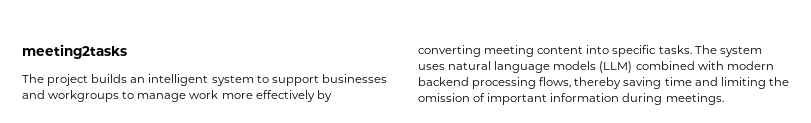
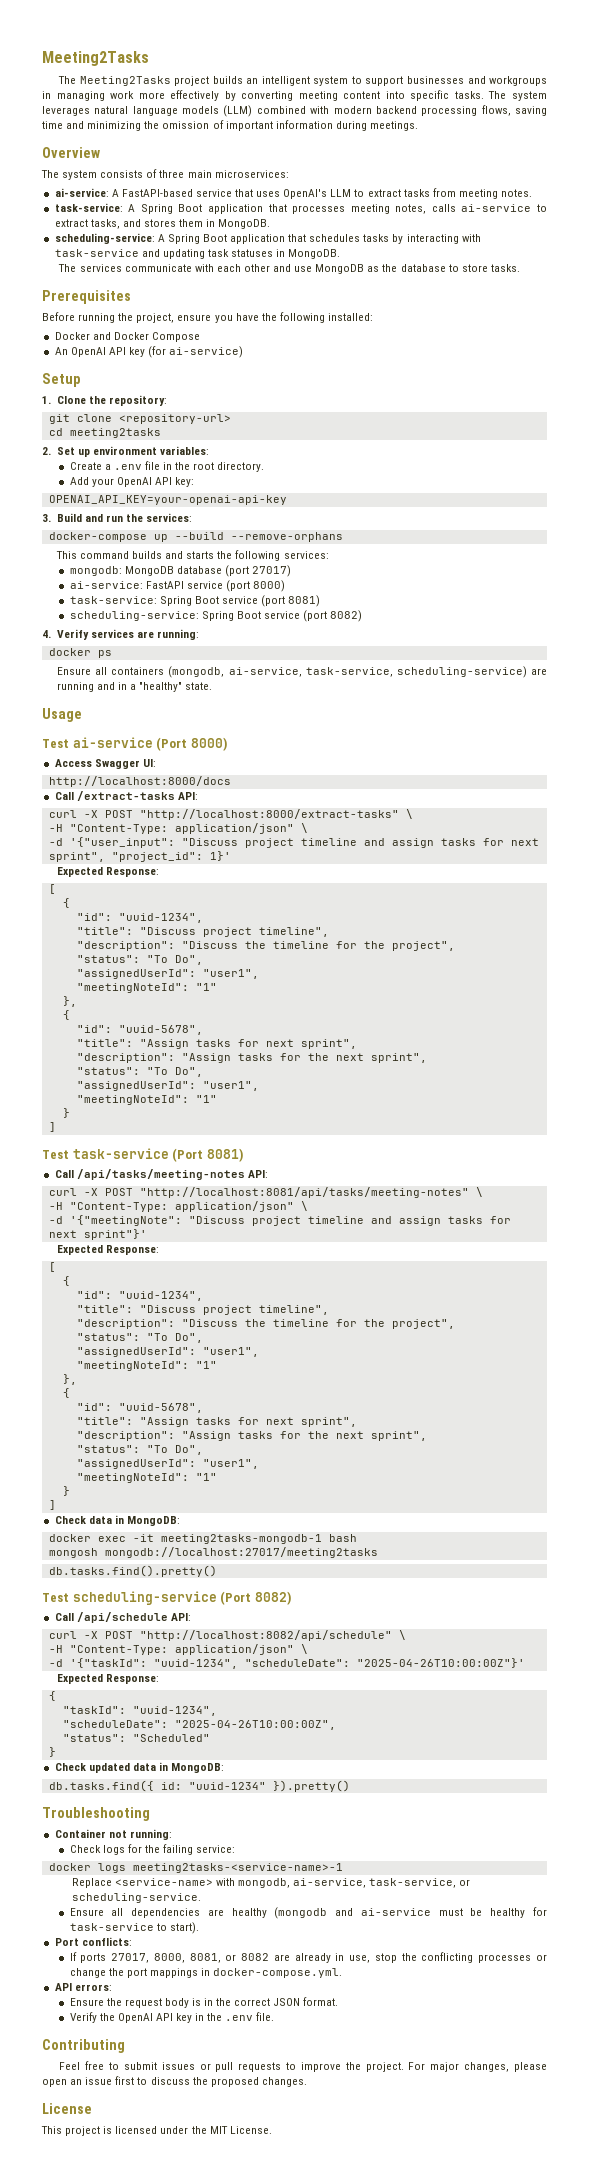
[22,44,127,59] [22,74,44,83] meeting2tasks // The -> [42,51,149,66] [58,76,171,86] Meeting2Tasks // The Meeting2Tasks
[122,91,187,102] to manage -> [42,91,105,101] in managing
[418,64,445,70] uses -> [42,106,90,116] leverages
[574,77,622,89] thereby -> (511, 110) none
[720,77,766,89] limiting -> [87,121,142,131] minimizing
(724, 99) none -> [42,147,100,158] [41,169,289,180] [54,188,533,199] [54,203,547,214] [54,219,271,229] [54,233,481,244] [54,249,341,259] [58,264,520,274] [42,290,131,304] [42,312,373,323] [54,332,200,342] [54,346,244,358] [42,373,81,387] [42,395,168,406] [48,414,231,424] [48,428,161,438] [42,446,210,457] [69,461,265,472] [69,477,194,487] [48,495,287,505] [42,513,193,522] [48,532,343,542] [55,550,329,561] [69,565,291,577] [69,580,285,592] [69,595,321,607] [69,610,363,622] [42,629,200,640] [48,648,112,658] [56,666,547,678] [56,682,213,692] [42,708,82,722] [42,737,227,751] [54,759,156,769] [48,776,231,787] [54,791,198,801] [48,809,413,820] [48,823,308,834] [48,837,539,848] [48,851,231,862] [56,867,159,877] [48,884,56,894] [62,898,70,908] [76,913,203,923] [76,927,329,937] [76,941,455,951] [76,955,203,965] [76,969,259,979] [76,983,217,993] [62,996,77,1007] [62,1010,70,1020] [76,1025,203,1035] [76,1039,357,1049] [76,1053,427,1063] [76,1067,203,1077] [76,1081,259,1091] [76,1095,217,1105] [62,1108,70,1118] [48,1122,56,1132] [42,1148,243,1162] [54,1169,268,1180] [48,1187,483,1198] [48,1201,308,1212] [48,1215,511,1226] [48,1229,147,1240] [56,1245,159,1255] [48,1262,56,1272] [62,1276,70,1286] [76,1291,203,1301] [76,1305,329,1315] [76,1319,455,1329] [76,1333,203,1343] [76,1347,259,1357] [76,1361,217,1371] [62,1374,77,1385] [62,1388,70,1398] [76,1403,203,1413] [76,1417,357,1427] [76,1431,427,1441] [76,1445,203,1455] [76,1459,259,1469] [76,1473,217,1483] [62,1486,70,1496] [48,1500,56,1510] [54,1515,180,1526] [48,1534,357,1544] [48,1547,378,1558] [48,1565,217,1577] [42,1591,291,1605] [54,1612,191,1623] [48,1630,406,1641] [48,1644,308,1655] [48,1658,525,1669] [56,1674,159,1684] [48,1691,56,1701] [62,1706,217,1716] [62,1720,336,1730] [62,1734,210,1742] [48,1747,56,1757] [54,1762,225,1773] [48,1780,350,1792] [42,1807,150,1821] [54,1829,172,1840] [69,1844,236,1855] [48,1863,343,1873] [71,1878,471,1888] [71,1893,201,1903] [69,1907,548,1919] [69,1922,199,1934] [54,1937,132,1946] [69,1952,547,1963] [69,1968,343,1978] [54,1983,112,1991] [69,1997,339,2008] [69,2012,275,2023] [42,2039,125,2053] [59,2061,547,2072] [42,2076,307,2087] [42,2103,92,2114] [41,2126,272,2136] // Overview // The system consists of three main microservices: // ai-service: A FastAPI-based service that uses OpenAI's LLM to extract tasks from meeting notes. // task-service: A Spring Boot application that processes meeting notes, calls ai-service to extract tasks, and stores them in MongoDB. // scheduling-service: A Spring Boot application that schedules tasks by interacting with task-service and updating task statuses in MongoDB. // The services communicate with each other and use MongoDB as the database to store tasks. // Prerequisites // Before running the project, ensure you have the following installed: // Docker and Docker Compose // An OpenAI API key (for ai-service) // Setup // 1. Clone the repository: // git clone <repository-url> // cd meeting2tasks // 2. Set up environment variables: // Create a .env file in the root directory. // Add your OpenAI API key: // OPENAI_API_KEY=your-openai-api-key // 3. Build and run the services: // docker-compose up --build --remove-orphans // This command builds and starts the following services: // mongodb: MongoDB database (port 27017) // ai-service: FastAPI service (port 8000) // task-service: Spring Boot service (port 8081) // scheduling-service: Spring Boot service (port 8082) // 4. Verify services are running: // docker ps // Ensure all containers (mongodb, ai-service, task-service, scheduling-service) are running and in a "healthy" state. // Usage // Test ai-service (Port 8000) // Access Swagger UI: // http://localhost:8000/docs // Call /extract-tasks API: // curl -X POST "http://localhost:8000/extract-tasks" \ // -H "Content-Type: application/json" \ // -d '{"user_input": "Discuss project timeline and assign tasks for next sprint", "project_id": 1}' // Expected Response: // [ // { // "id": "uuid-1234", // "title": "Discuss project timeline", // "description": "Discuss the timeline for the project", // "status": "To Do", // "assignedUserId": "user1", // "meetingNoteId": "1" // }, // { // "id": "uuid-5678", // "title": "Assign tasks for next sprint", // "description": "Assign tasks for the next sprint", // "status": "To Do", // "assignedUserId": "user1", // "meetingNoteId": "1" // } // ] // Test task-service (Port 8081) // Call /api/tasks/meeting-notes API: // curl -X POST "http://localhost:8081/api/tasks/meeting-notes" \ // -H "Content-Type: application/json" \ // -d '{"meetingNote": "Discuss project timeline and assign tasks for next sprint"}' // Expected Response: // [ // { // "id": "uuid-1234", // "title": "Discuss project timeline", // "description": "Discuss the timeline for the project", // "status": "To Do", // "assignedUserId": "user1", // "meetingNoteId": "1" // }, // { // "id": "uuid-5678", // "title": "Assign tasks for next sprint", // "description": "Assign tasks for the next sprint", // "status": "To Do", // "assignedUserId": "user1", // "meetingNoteId": "1" // } // ] // Check data in MongoDB: // docker exec -it meeting2tasks-mongodb-1 bash // mongosh mongodb://localhost:27017/meeting2tasks // db.tasks.find().pretty() // Test scheduling-service (Port 8082) // Call /api/schedule API: // curl -X POST "http://localhost:8082/api/schedule" \ // -H "Content-Type: application/json" \ // -d '{"taskId": "uuid-1234", "scheduleDate": "2025-04-26T10:00:00Z"}' // Expected Response: // { // "taskId": "uuid-1234", // "scheduleDate": "2025-04-26T10:00:00Z", // "status": "Scheduled" // } // Check updated data in MongoDB: // db.tasks.find({ id: "uuid-1234" }).pretty() // Troubleshooting // Container not running: // Check logs for the failing service: // docker logs meeting2tasks-<service-name>-1 // Replace <service-name> with mongodb, ai-service, task-service, or scheduling-service. // Ensure all dependencies are healthy (mongodb and ai-service must be healthy for task-service to start). // Port conflicts: // If ports 27017, 8000, 8081, or 8082 are already in use, stop the conflicting processes or change the port mappings in docker-compose.yml. // API errors: // Ensure the request body is in the correct JSON format. // Verify the OpenAI API key in the .env file. // Contributing // Feel free to submit issues or pull requests to improve the project. For major changes, please open an issue first to discuss the proposed changes. // License // This project is licensed under the MIT License.

